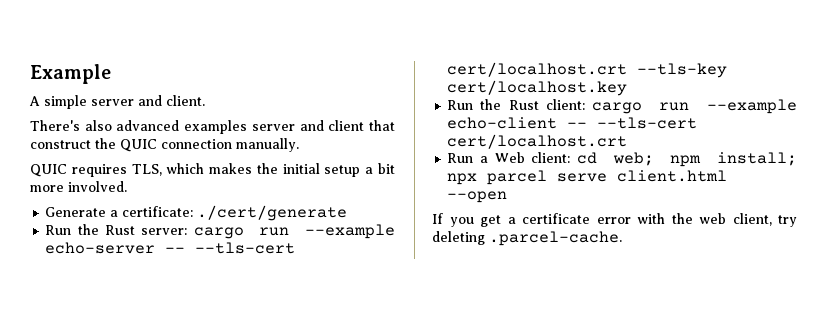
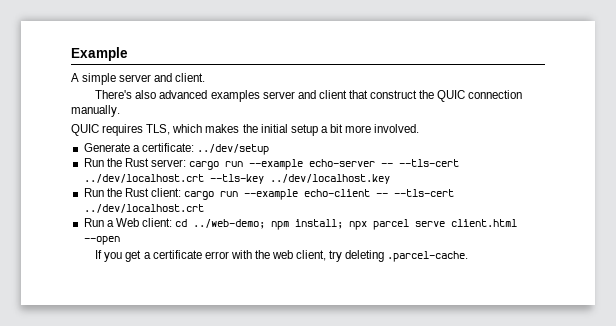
[197,205,348,221] ./cert/generate -> [196,144,269,155] ../dev/setup
[447,62,728,78] [447,80,628,96] cert/localhost.crt --tls-key cert/localhost.key -> [83,174,390,184] ../dev/localhost.crt --tls-key ../dev/localhost.key
[447,134,628,149] cert/localhost.crt -> [83,204,204,213] ../dev/localhost.crt
[612,152,654,166] web; -> [193,219,266,229] ../web-demo;

